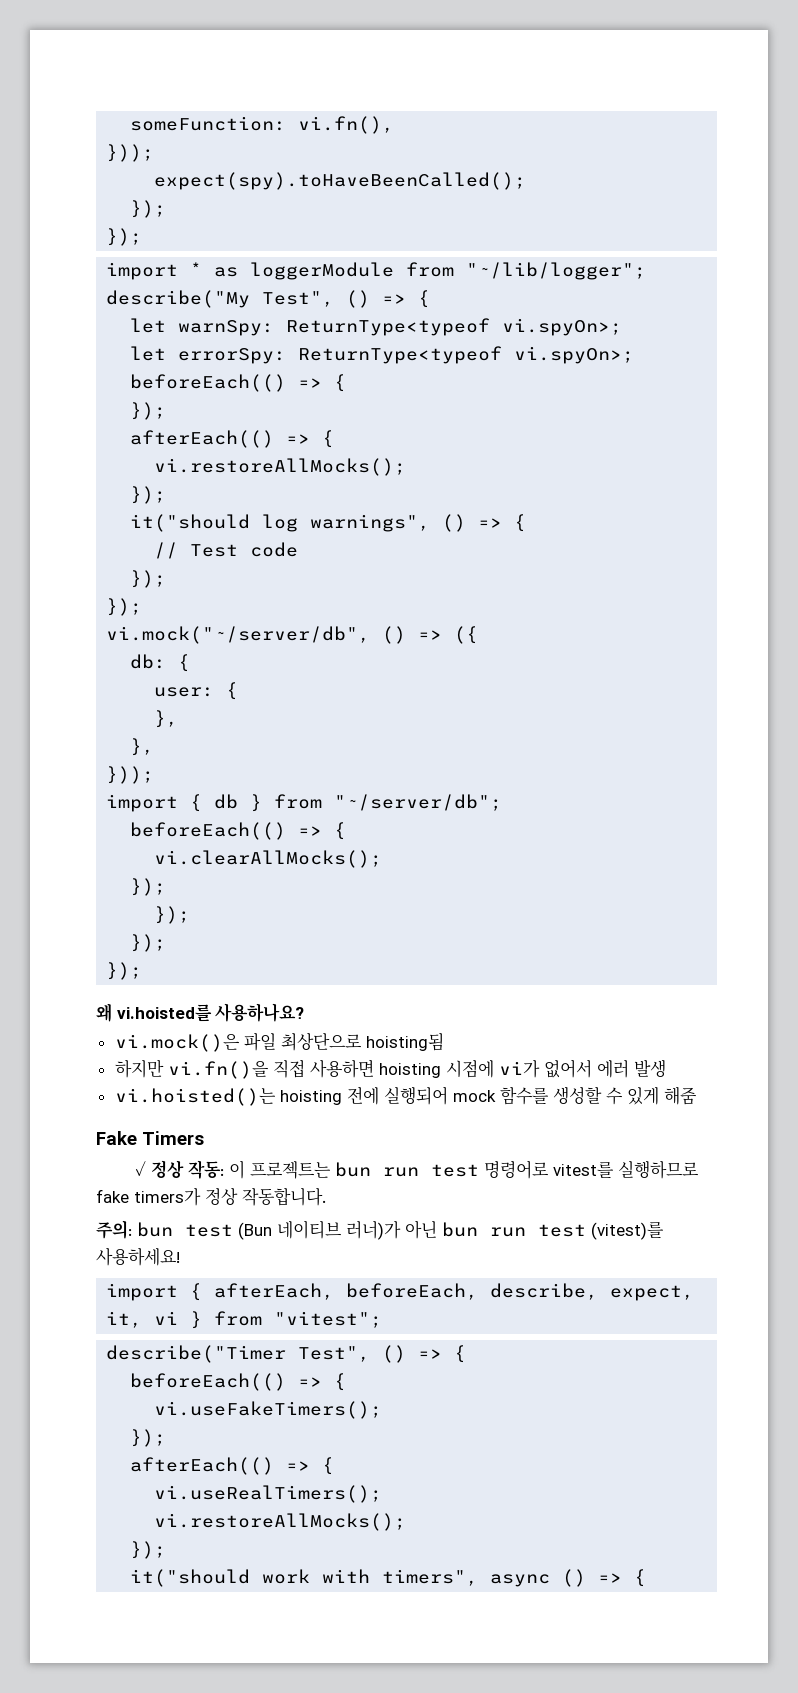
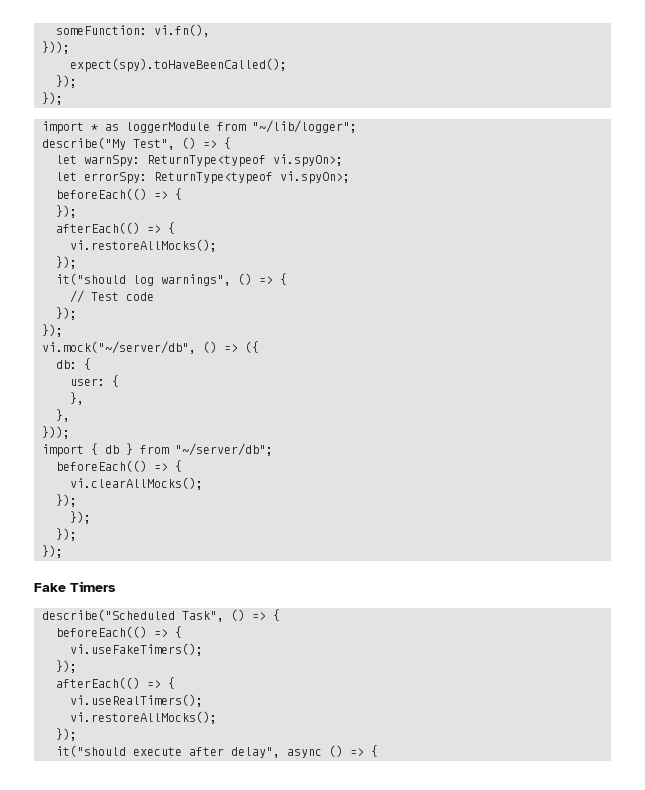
[96,1003,305,1022] [114,1033,444,1052] [114,1059,666,1079] [114,1086,697,1106] [96,1131,204,1145] [135,1160,700,1179] [96,1188,326,1206] [96,1220,664,1240] [96,1247,180,1266] [106,1283,695,1301] [106,1311,383,1329] [106,1345,371,1363] 왜 vi.hoisted를 사용하나요? // vi.mock()은 파일 최상단으로 hoisting됨 // 하지만 vi.fn()을 직접 사용하면 hoisting 시점에 vi가 없어서 에러 발생 // vi.hoisted()는 hoisting 전에 실행되어 mock 함수를 생성할 수 있게 해줌 // Fake Timers // ✓ 정상 작동: 이 프로젝트는 bun run test 명령어로 vitest를 실행하므로 fake timers가 정상 작동합니다. // 주의: bun test (Bun 네이티브 러너)가 아닌 bun run test (vitest)를 사용하세요! // import { afterEach, beforeEach, describe, expect, it, vi } from "vitest"; // describe("Timer Test", -> [34,581,116,592] [41,609,224,622] Fake Timers // describe("Scheduled Task",
[262,1569,479,1586] work with timers", -> [132,747,280,758] execute after delay",

